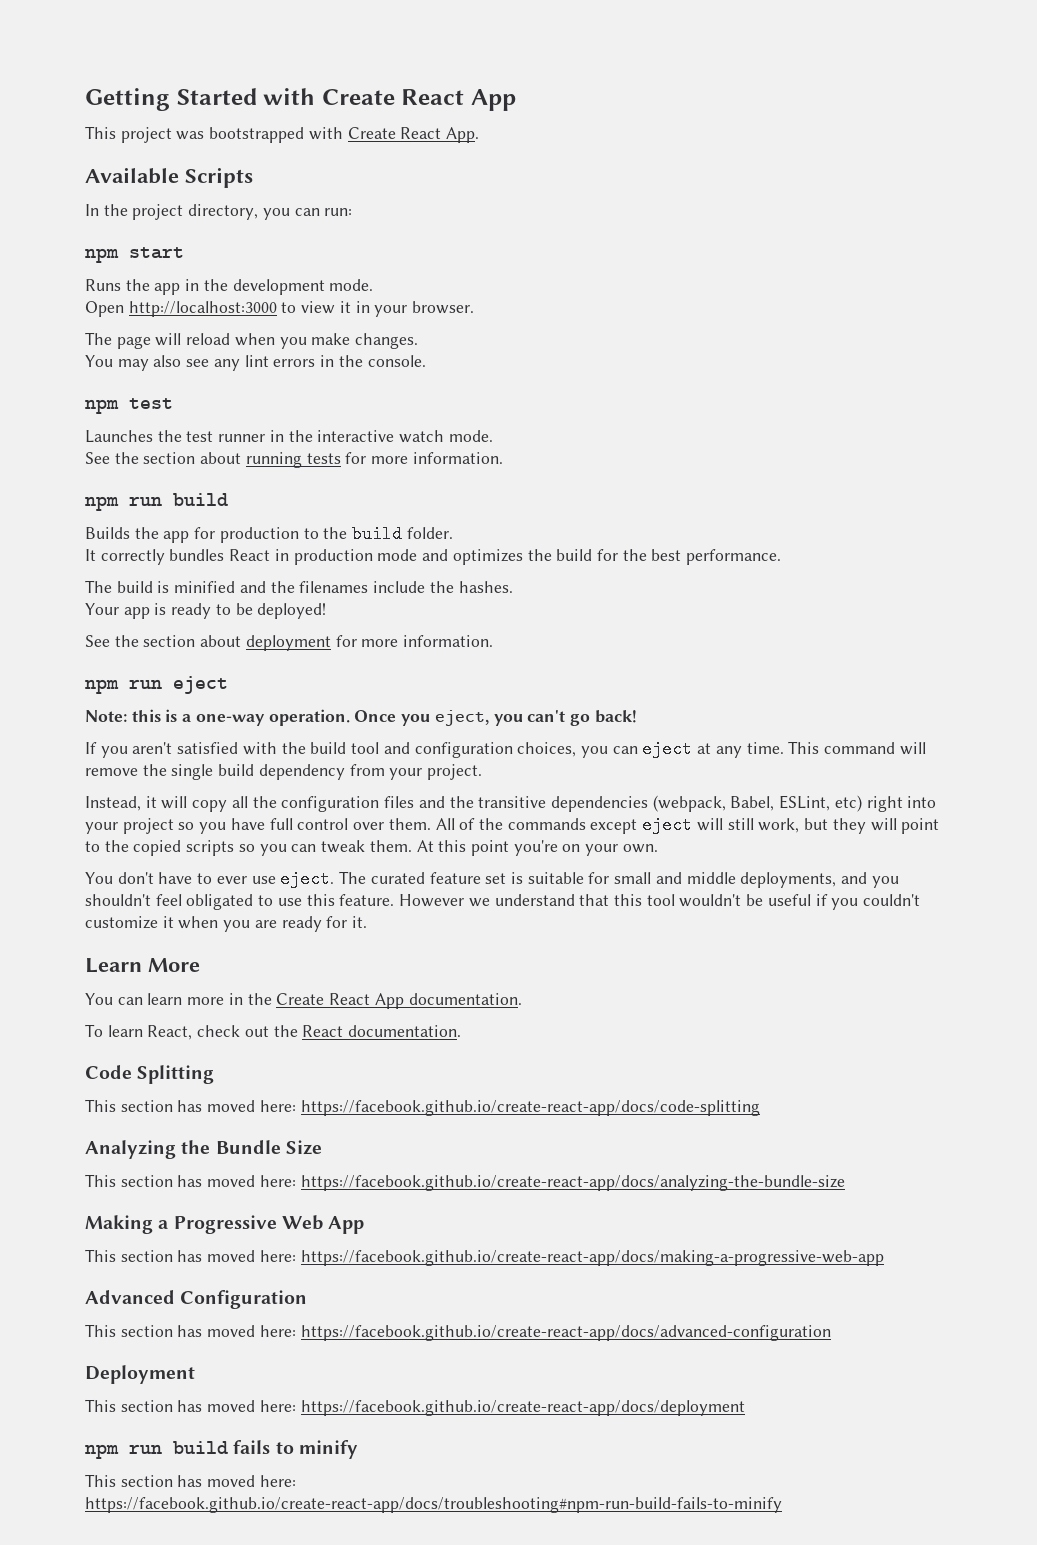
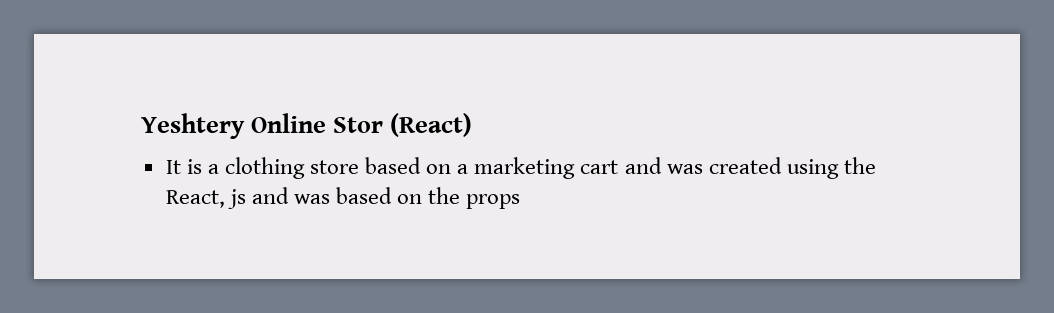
[85,88,517,111] [85,126,480,143] [85,167,253,188] [85,204,353,220] [85,247,184,263] [85,279,374,295] [85,301,475,317] [85,332,419,349] [85,355,426,371] [85,398,173,414] [85,430,493,443] [85,452,503,468] [85,493,228,511] [85,525,453,543] [85,549,782,565] [85,580,513,593] [85,603,327,619] [85,635,494,651] [85,676,228,694] [85,709,637,726] [85,740,926,758] [85,764,483,780] [85,795,937,812] [85,816,940,834] [85,840,658,856] [85,870,899,888] [85,894,921,910] [85,916,368,932] [85,958,200,973] [85,993,522,1009] [85,1024,462,1040] [85,1065,215,1084] [85,1099,760,1116] [85,1140,322,1159] [85,1174,845,1191] [85,1215,365,1234] [85,1249,884,1266] [85,1290,308,1309] [85,1324,831,1341] [85,1365,195,1384] [85,1399,745,1416] [85,1440,358,1459] [85,1474,296,1487] [85,1497,782,1513] Getting Started with Create React App // This project was bootstrapped with Create React App. // Available Scripts // In the project directory, you can run: // npm start // Runs the app in the development mode. // Open http://localhost:3000 to view it in your browser. // The page will reload when you make changes. // You may also see any lint errors in the console. // npm test // Launches the test runner in the interactive watch mode. // See the section about running tests for more information. // npm run build // Builds the app for production to the build folder. // It correctly bundles React in production mode and optimizes the build for the best performance. // The build is minified and the filenames include the hashes. // Your app is ready to be deployed! // See the section about deployment for more information. // npm run eject // Note: this is a one-way operation. Once you eject, you can't go back! // If you aren't satisfied with the build tool and configuration choices, you can eject at any time. This command will remove the single build dependency from your project. // Instead, it will copy all the configuration files and the transitive dependencies (webpack, Babel, ESLint, etc) right into your project so you have full control over them. All of the commands except eject will still work, but they will point to the copied scripts so you can tweak them. At this point you're on your own. // You don't have to ever use eject. The curated feature set is suitable for small and middle deployments, and you shouldn't feel obligated to use this feature. However we understand that this tool wouldn't be useful if you couldn't customize it when you are ready for it. // Learn More // You can learn more in the Create React App documentation. // To learn React, check out the React documentation. // Code Splitting // This section has moved here: https://facebook.github.io/create-react-app/docs/code-splitting // Analyzing the Bundle Size // This section has moved here: https://facebook.github.io/create-react-app/docs/analyzing-the-bundle-size // Making a Progressive Web App // This section has moved here: https://facebook.github.io/create-react-app/docs/making-a-progressive-web-app // Advanced Configuration // This section has moved here: https://facebook.github.io/create-react-app/docs/advanced-configuration // Deployment // This section has moved here: https://facebook.github.io/create-react-app/docs/deployment // npm run build fails to minify // This section has moved here: https://facebook.github.io/create-react-app/docs/troubleshooting#npm-run-build-fails-to-minify -> [141,113,473,139] [165,157,876,179] [165,187,521,209] Yeshtery Online Stor (React) // It is a clothing store based on a marketing cart and was created using the React, js and was based on the props

